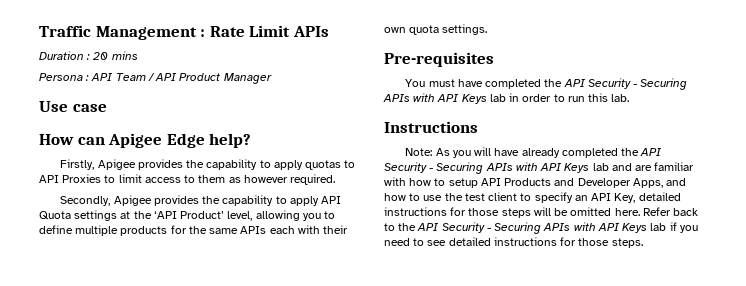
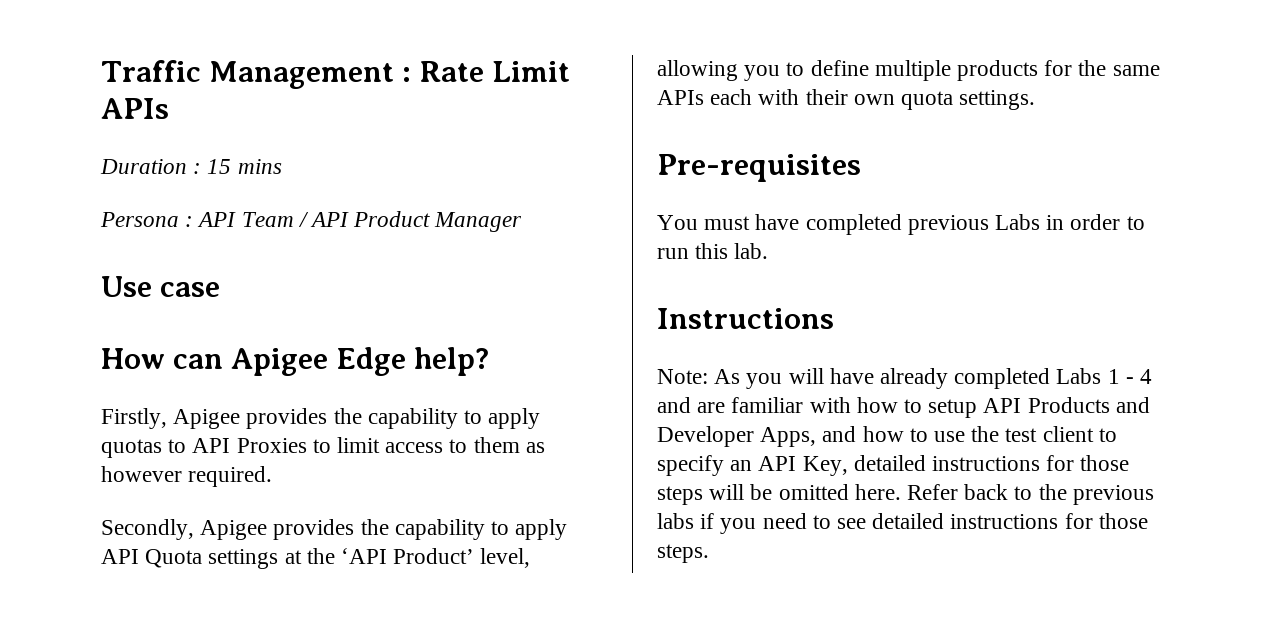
[92,52,109,60] 20 -> [207,159,232,174] 15
[544,78,688,90] [383,93,506,104] the API Security - Securing APIs with API Keys lab -> [907,214,1041,235] previous Labs
[621,148,663,156] [384,162,609,174] the API Security - Securing APIs with API Keys lab -> [1056,368,1153,384] Labs 1 - 4
[417,222,667,234] API Security - Securing APIs with API Keys lab -> [1072,485,1154,505] [657,513,694,529] previous labs

